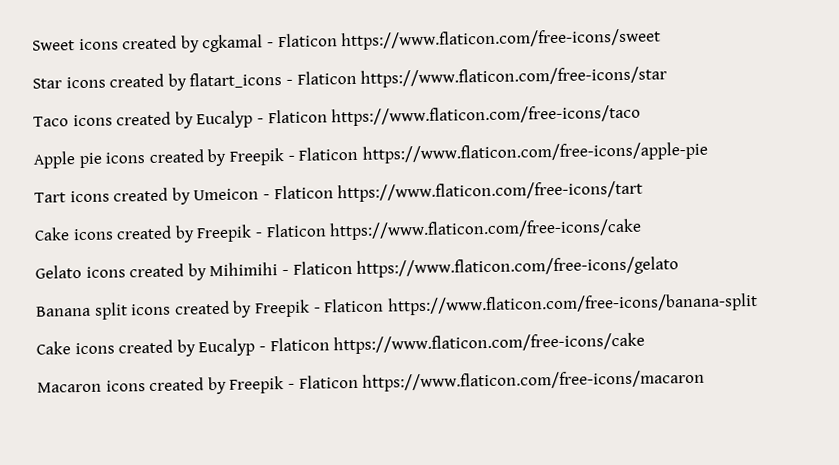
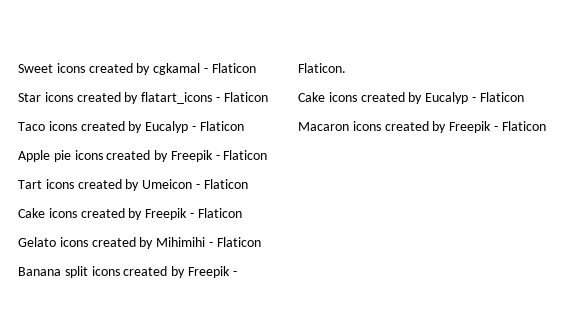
[341,28,662,51] https://www.flaticon.com/free-icons/sweet -> (256, 68) none
[360,66,668,88] https://www.flaticon.com/free-icons/star -> (268, 97) none
[331,104,642,127] https://www.flaticon.com/free-icons/taco -> (244, 126) none
[361,141,708,164] https://www.flaticon.com/free-icons/apple-pie -> (268, 155) none
[337,180,644,203] https://www.flaticon.com/free-icons/tart -> (248, 184) none
[329,218,643,241] https://www.flaticon.com/free-icons/cake -> (242, 213) none
[356,256,680,278] https://www.flaticon.com/free-icons/gelato -> (261, 242) none
[323,293,758,316] Flaticon https://www.flaticon.com/free-icons/banana-split -> [298,63,346,73] Flaticon.
[333,332,646,355] https://www.flaticon.com/free-icons/cake -> (524, 97) none
[362,369,706,392] https://www.flaticon.com/free-icons/macaron -> (546, 126) none

